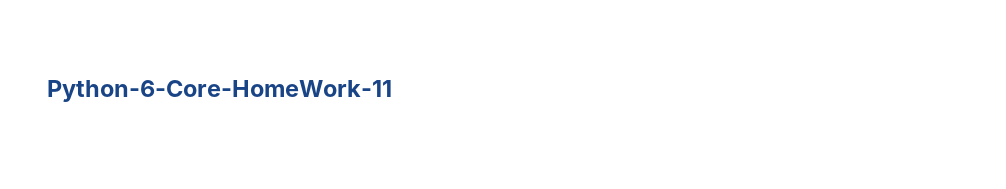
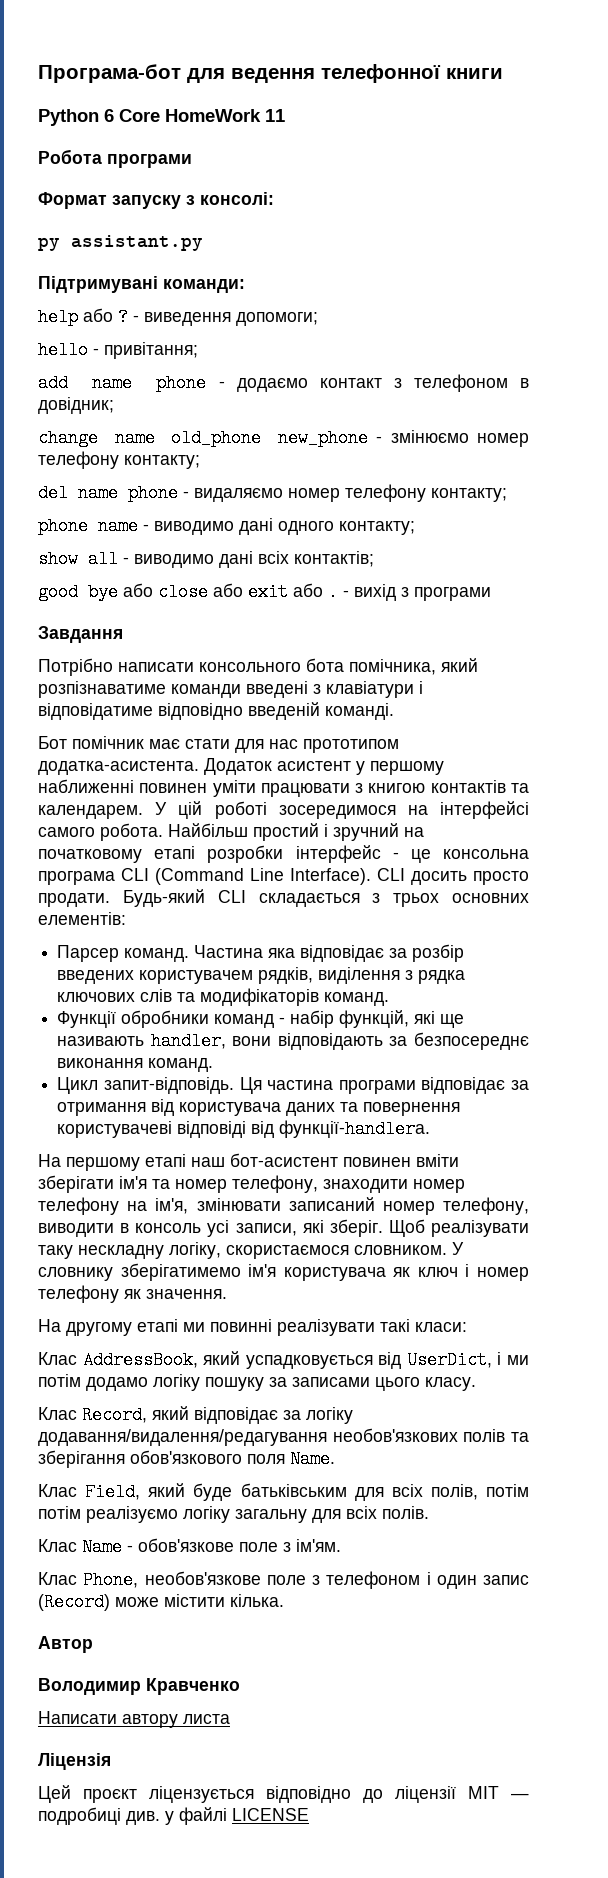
[47,80,392,102] Python-6-Core-HomeWork-11 -> [38,64,503,83] [38,109,285,126] [38,149,192,168] [38,192,274,209] [38,235,203,251] [38,276,245,293] [38,308,318,326] [38,341,198,359] [38,374,530,392] [38,397,114,414] [38,429,529,447] [38,451,200,469] [38,484,507,502] [38,517,415,535] [38,550,374,568] [38,583,491,601] [38,626,123,643] [38,658,478,676] [38,681,423,698] [38,702,394,720] [38,736,399,753] [38,758,444,775] [38,779,529,797] [38,801,529,819] [38,823,424,841] [38,845,529,863] [38,868,529,885] [38,889,529,907] [38,912,126,925] [57,944,465,962] [57,967,466,984] [57,988,390,1006] [57,1010,465,1028] [57,1032,529,1050] [57,1058,214,1072] [57,1077,529,1094] [57,1099,461,1116] [57,1120,431,1138] [38,1153,459,1171] [38,1175,465,1193] [38,1197,529,1215] [38,1219,529,1237] [38,1242,464,1259] [38,1263,529,1281] [38,1285,227,1303] [38,1319,467,1336] [38,1351,529,1369] [38,1374,476,1391] [38,1406,353,1424] [38,1428,529,1446] [38,1450,335,1468] [38,1483,529,1501] [38,1506,429,1523] [38,1538,341,1556] [38,1571,529,1589] [38,1593,284,1611] [38,1636,93,1653] [38,1678,240,1695] [38,1711,230,1728] [38,1753,111,1770] [38,1785,529,1803] [38,1807,309,1825] Програма-бот для ведення телефонної книги // Python 6 Core HomeWork 11 // Робота програми // Формат запуску з консолі: // py assistant.py // Підтримувані команди: // help або ? - виведення допомоги; // hello - привітання; // add name phone - додаємо контакт з телефоном в довідник; // change name old_phone new_phone - змінюємо номер телефону контакту; // del name phone - видаляємо номер телефону контакту; // phone name - виводимо дані одного контакту; // show all - виводимо дані всіх контактів; // good bye або close або exit або . - вихід з програми // Завдання // Потрібно написати консольного бота помічника, який розпізнаватиме команди введені з клавіатури і відповідатиме відповідно введеній команді. // Бот помічник має стати для нас прототипом додатка-асистента. Додаток асистент у першому наближенні повинен уміти працювати з книгою контактів та календарем. У цій роботі зосередимося на інтерфейсі самого робота. Найбільш простий і зручний на початковому етапі розробки інтерфейс - це консольна програма CLI (Command Line Interface). CLI досить просто продати. Будь-який CLI складається з трьох основних елементів: // Парсер команд. Частина яка відповідає за розбір введених користувачем рядків, виділення з рядка ключових слів та модифікаторів команд. // Функції обробники команд - набір функцій, які ще називають handler, вони відповідають за безпосереднє виконання команд. // Цикл запит-відповідь. Ця частина програми відповідає за отримання від користувача даних та повернення користувачеві відповіді від функції-handlerа. // На першому етапі наш бот-асистент повинен вміти зберігати ім'я та номер телефону, знаходити номер телефону на ім'я, змінювати записаний номер телефону, виводити в консоль усі записи, які зберіг. Щоб реалізувати таку нескладну логіку, скористаємося словником. У словнику зберігатимемо ім'я користувача як ключ і номер телефону як значення. // На другому етапі ми повинні реалізувати такі класи: // Клас AddressBook, який успадковується від UserDict, і ми потім додамо логіку пошуку за записами цього класу. // Клас Record, який відповідає за логіку додавання/видалення/редагування необов'язкових полів та зберігання обов'язкового поля Name. // Клас Field, який буде батьківським для всіх полів, потім потім реалізуємо логіку загальну для всіх полів. // Клас Name - обов'язкове поле з ім'ям. // Клас Phone, необов'язкове поле з телефоном і один запис (Record) може містити кілька. // Автор // Володимир Кравченко // Написати автору листа // Ліцензія // Цей проєкт ліцензується відповідно до ліцензії MIT — подробиці див. у файлі LICENSE

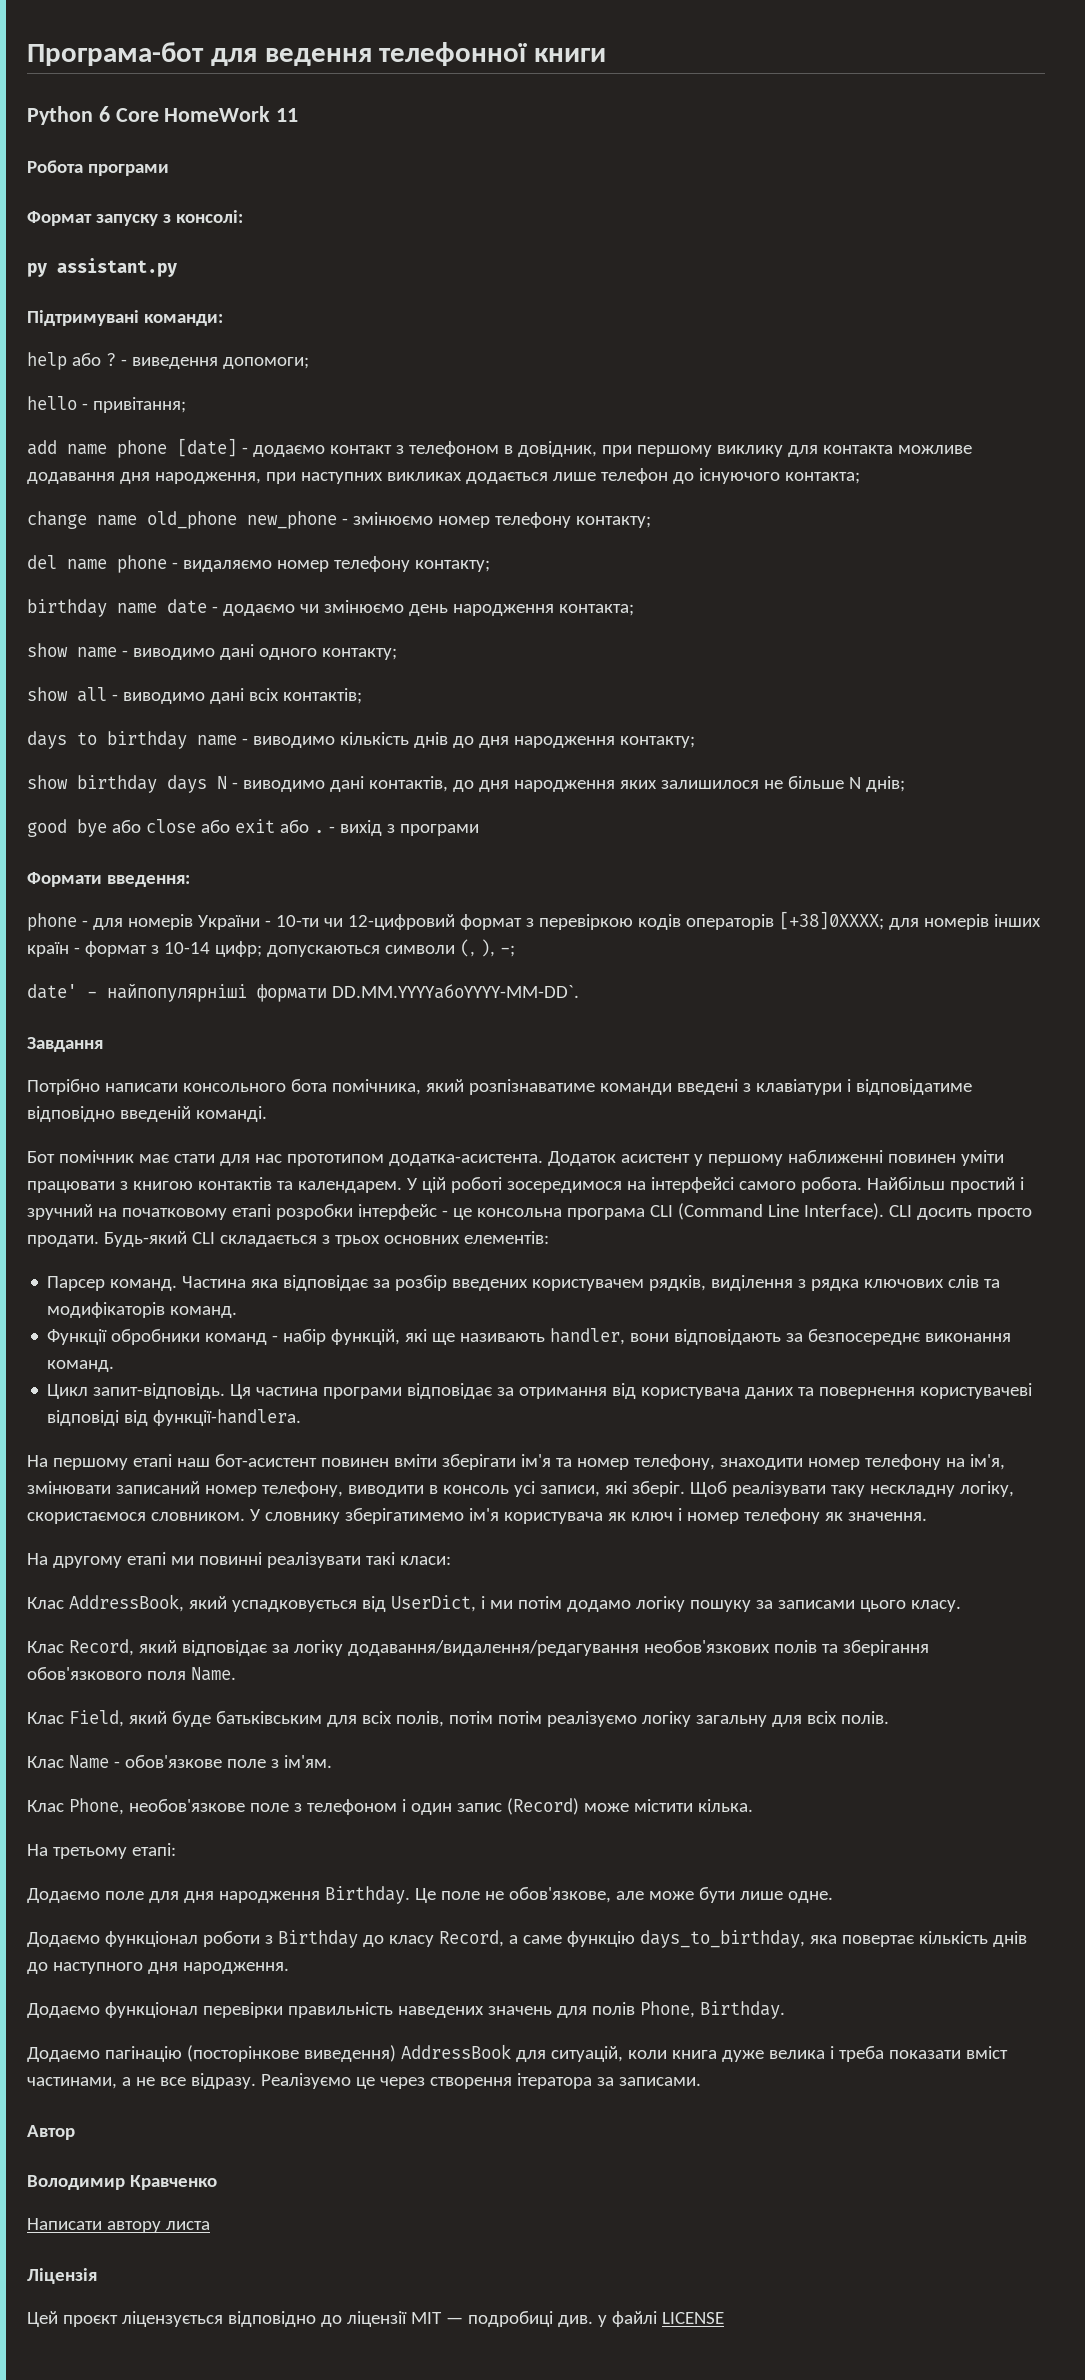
(207, 383) none -> [177,438,237,457] [date]
[38,397,114,414] довідник; -> [517,441,972,457] [27,468,860,484] довідник, при першому виклику для контакта можливе додавання дня народження, при наступних викликах додається лише телефон до існуючого контакта;
[38,517,88,535] phone -> [27,599,634,617] [27,643,68,657] birthday name date - додаємо чи змінюємо день народження контакта; // show
(374, 559) none -> [27,731,695,749] [27,775,905,793] // days to birthday name - виводимо кількість днів до дня народження контакту; // show birthday days N - виводимо дані контактів, до дня народження яких залишилося не більше N днів;
(491, 594) none -> [27,872,190,887] [27,911,1041,931] [27,939,515,957] [27,983,579,1002] // Формати введення: // phone - для номерів України - 10-ти чи 12-цифровий формат з перевіркою кодів операторів [+38]0XXXX; для номерів інших країн - формат з 10-14 цифр; допускаються символи (, ), -; // date' - найпопулярніші формати DD.MM.YYYYабоYYYY-MM-DD`.
(284, 1600) none -> [27,1843,176,1859] [27,1886,833,1904] [27,1930,1027,1948] [27,1962,289,1974] [27,2001,785,2019] [27,2044,1008,2062] [27,2073,701,2089] // На третьому етапі: // Додаємо поле для дня народження Birthday. Це поле не обов'язкове, але може бути лише одне. // Додаємо функціонал роботи з Birthday до класу Record, а саме функцію days_to_birthday, яка повертає кількість днів до наступного дня народження. // Додаємо функціонал перевірки правильність наведених значень для полів Phone, Birthday. // Додаємо пагінацію (посторінкове виведення) AddressBook для ситуацій, коли книга дуже велика і треба показати вміст частинами, а не все відразу. Реалізуємо це через створення ітератора за записами.

